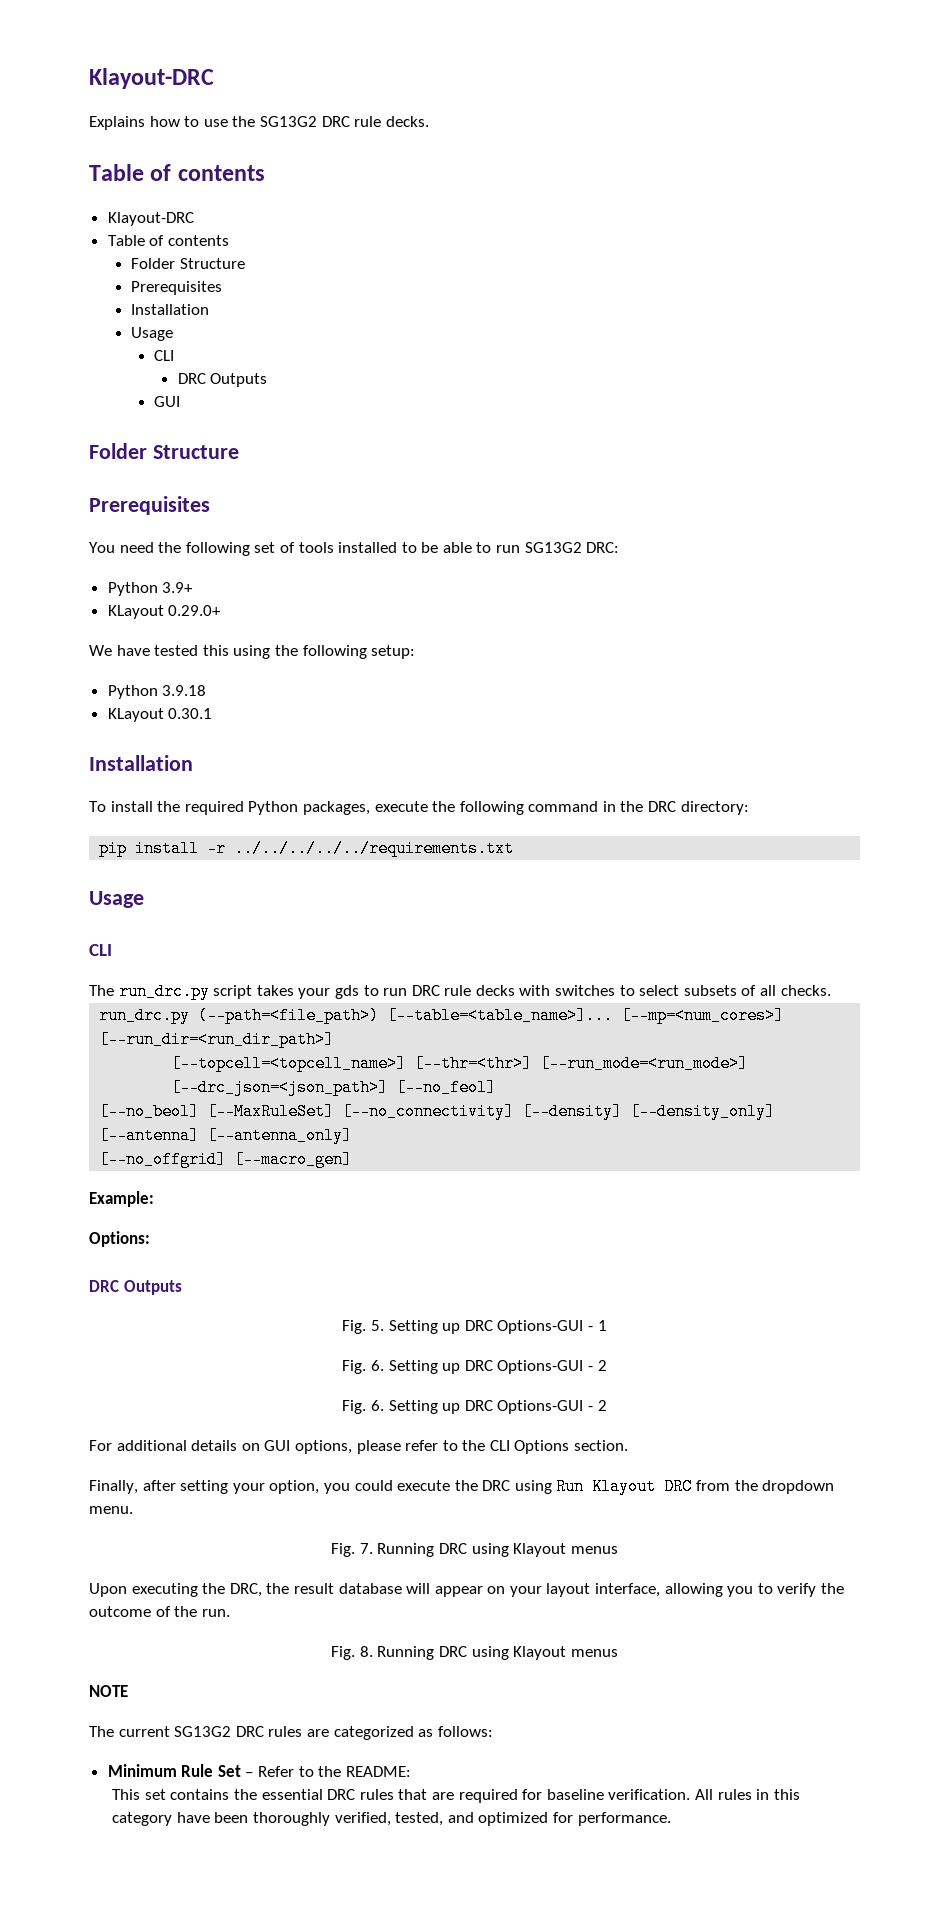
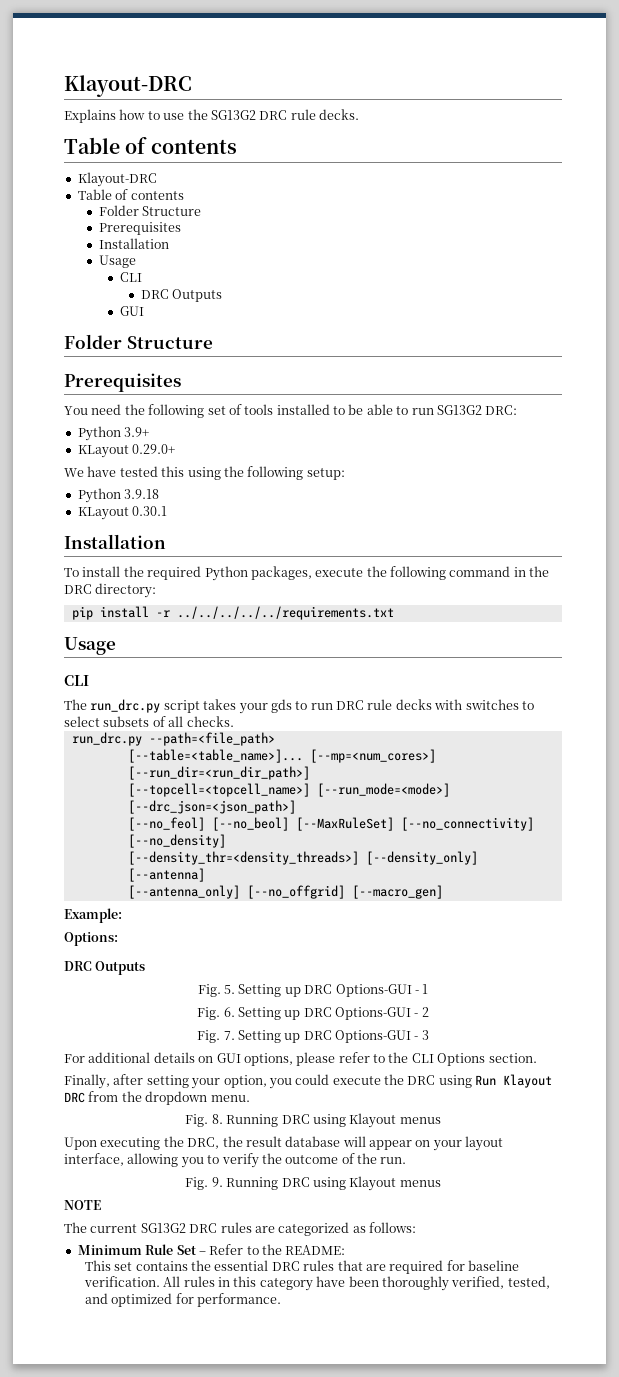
[198,1007,380,1024] (--path=<file_path>) -> [148,732,275,746] --path=<file_path> //
[414,1055,749,1072] [--thr=<thr>] [--run_mode=<run_mode>] -> [316,783,450,797] [--run_mode=<mode>]
(389, 1087) none -> (296, 807) //
(497, 1087) // -> (205, 824) none
[522,1103,623,1120] [--density] -> [127,834,226,848] [127,851,359,865] [--no_density] // [--density_thr=<density_threads>]
(200, 1135) none -> (205, 875) //
(353, 1135) // -> (240, 892) none
[371,1400,607,1414] 6. Setting up DRC Options-GUI - 2 -> [223,1030,429,1043] 7. Setting up DRC Options-GUI - 3
[359,1543,373,1554] 7. -> [211,1114,223,1124] 8.
[359,1646,373,1657] 8. -> [211,1177,223,1187] 9.

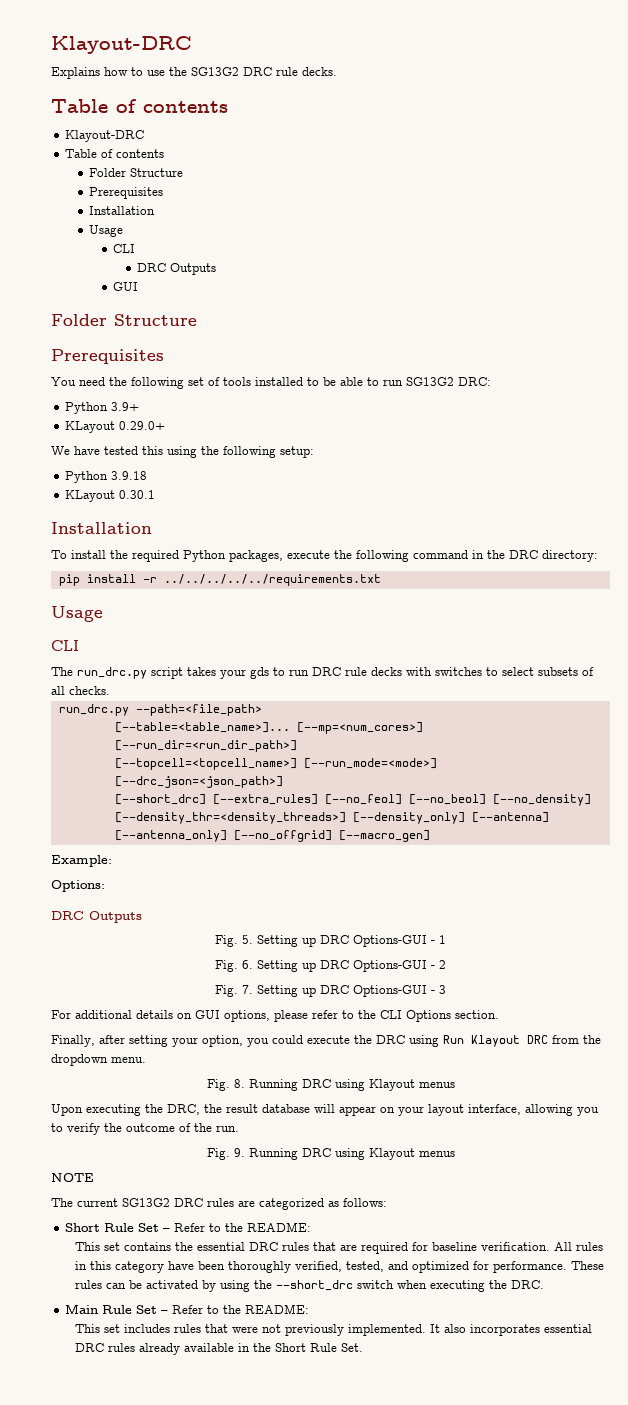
[127,817,534,831] [--no_feol] [--no_beol] [--MaxRuleSet] [--no_connectivity] -> [114,794,486,805] [--short_drc] [--extra_rules] [--no_feol] [--no_beol]
[77,1245,142,1255] Minimum -> [64,1223,100,1232] Short
(282, 1300) none -> [571,1261,605,1270] [75,1280,545,1292] [64,1304,309,1314] [75,1324,593,1336] [75,1343,364,1355] These rules can be activated by using the --short_drc switch when executing the DRC. // Main Rule Set – Refer to the README: // This set includes rules that were not previously implemented. It also incorporates essential DRC rules already available in the Short Rule Set.

